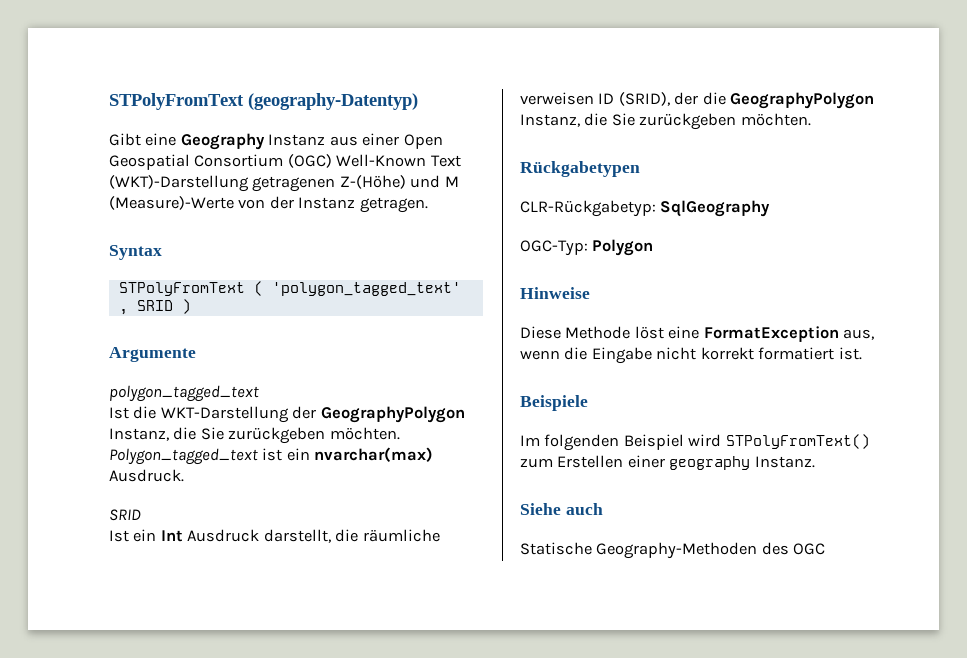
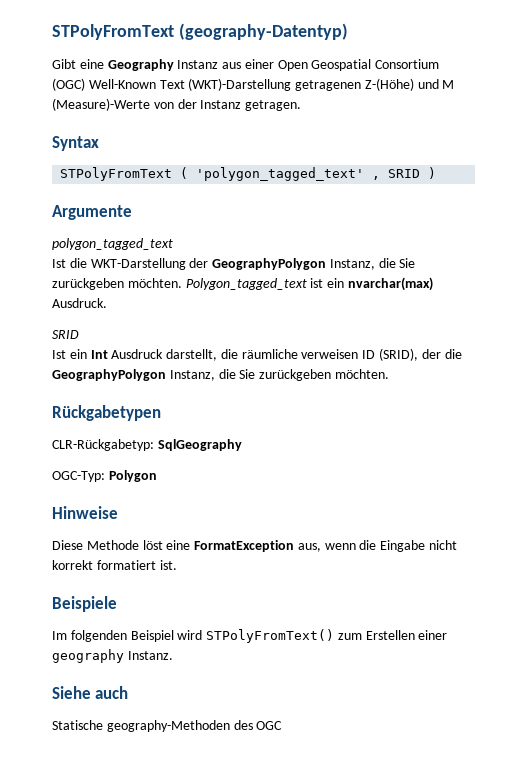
[596,542,758,559] Geography-Methoden -> [106,720,230,732] geography-Methoden

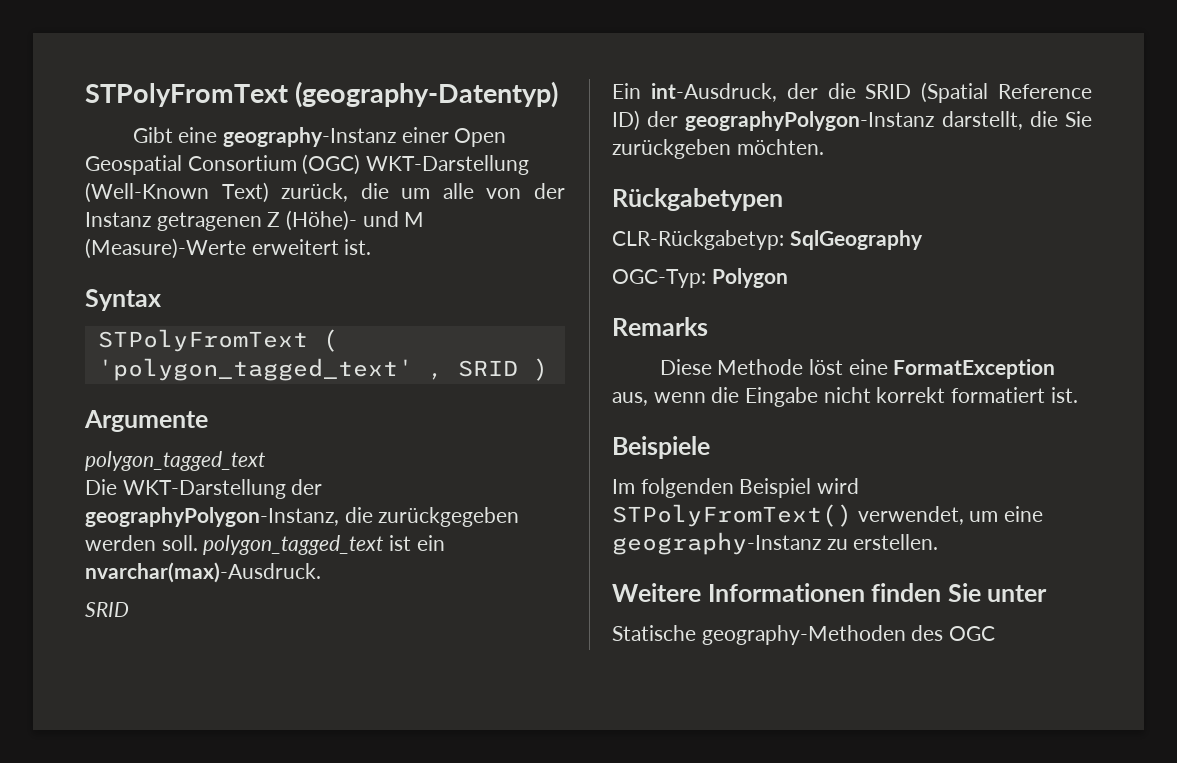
[107,59,242,71] Geography Instanz aus -> [222,127,396,147] geography-Instanz
[88,78,455,91] [52,98,302,111] Well-Known Text (WKT)-Darstellung getragenen Z-(Höhe) und M (Measure)-Werte von der Instanz getragen. -> [366,155,530,175] [85,182,565,203] [85,210,425,231] [85,238,372,259] WKT-Darstellung (Well-Known Text) zurück, die um alle von der Instanz getragenen Z (Höhe)- und M (Measure)-Werte erweitert ist.
[52,258,416,270] [52,277,433,291] [52,298,107,308] [52,330,79,339] [52,348,462,361] [52,369,215,381] Ist die WKT-Darstellung der GeographyPolygon Instanz, die Sie zurückgeben möchten. Polygon_tagged_text ist ein nvarchar(max) Ausdruck. // SRID // Ist ein Int Ausdruck darstellt, die räumliche verweisen ID (SRID), der die GeographyPolygon Instanz, -> [85,479,323,499] [85,507,520,527] [85,535,445,555] [85,562,321,583] [85,602,129,617] [612,82,1092,103] [612,110,1023,131] Die WKT-Darstellung der geographyPolygon-Instanz, die zurückgegeben werden soll. polygon_tagged_text ist ein nvarchar(max)-Ausdruck. // SRID // Ein int-Ausdruck, der die SRID (Spatial Reference ID) der geographyPolygon-Instanz darstellt,
[52,506,118,519] Hinweise -> [612,317,708,336] Remarks
[337,630,448,640] [52,649,173,663] [52,686,129,699] zum Erstellen einer geography Instanz. // Siehe auch -> [857,506,1044,525] [612,532,939,555] [612,583,1048,602] verwendet, um eine geography-Instanz zu erstellen. // Weitere Informationen finden Sie unter

